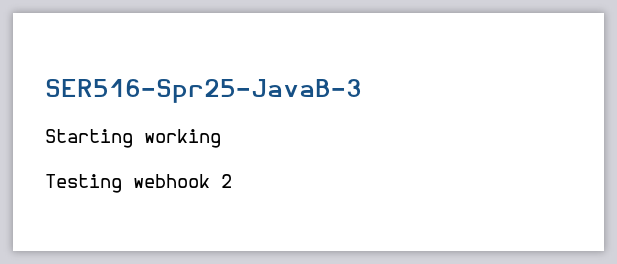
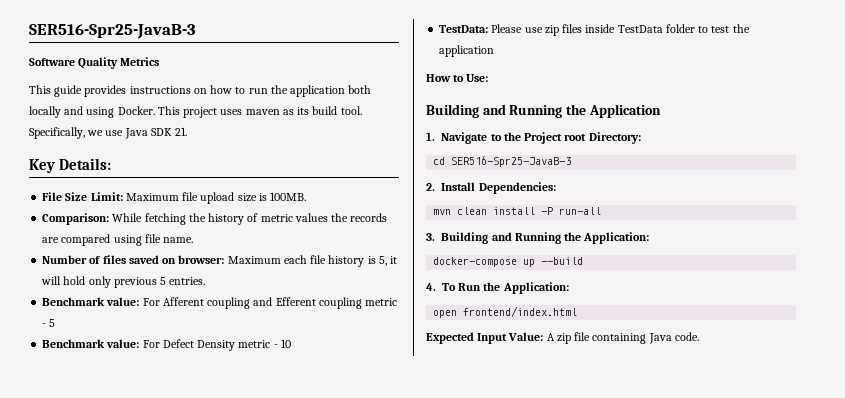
[45,79,362,103] [45,129,221,148] [45,174,232,193] SER516-Spr25-JavaB-3 // Starting working // Testing webhook 2 -> [29,24,196,39] [29,57,160,69] [29,85,372,97] [29,106,362,118] [29,127,188,139] [29,158,112,173] [42,192,307,204] [42,213,388,225] [42,234,194,246] [42,255,398,267] [41,276,206,288] [42,297,398,309] [42,319,56,327] [42,339,291,351] [439,24,750,36] [439,45,495,57] [426,74,489,82] [426,104,661,118] [426,132,641,144] [433,156,572,167] [426,182,556,194] [433,207,602,215] [426,232,650,244] [433,257,584,267] [426,282,569,294] [433,306,578,318] [426,332,699,344] SER516-Spr25-JavaB-3 // Software Quality Metrics // This guide provides instructions on how to run the application both locally and using Docker. This project uses maven as its build tool. Specifically, we use Java SDK 21. // Key Details: // File Size Limit: Maximum file upload size is 100MB. // Comparison: While fetching the history of metric values the records are compared using file name. // Number of files saved on browser: Maximum each file history is 5, it will hold only previous 5 entries. // Benchmark value: For Afferent coupling and Efferent coupling metric - 5 // Benchmark value: For Defect Density metric - 10 // TestData: Please use zip files inside TestData folder to test the application // How to Use: // Building and Running the Application // 1. Navigate to the Project root Directory: // cd SER516-Spr25-JavaB-3 // 2. Install Dependencies: // mvn clean install -P run-all // 3. Building and Running the Application: // docker-compose up --build // 4. To Run the Application: // open frontend/index.html // Expected Input Value: A zip file containing Java code.

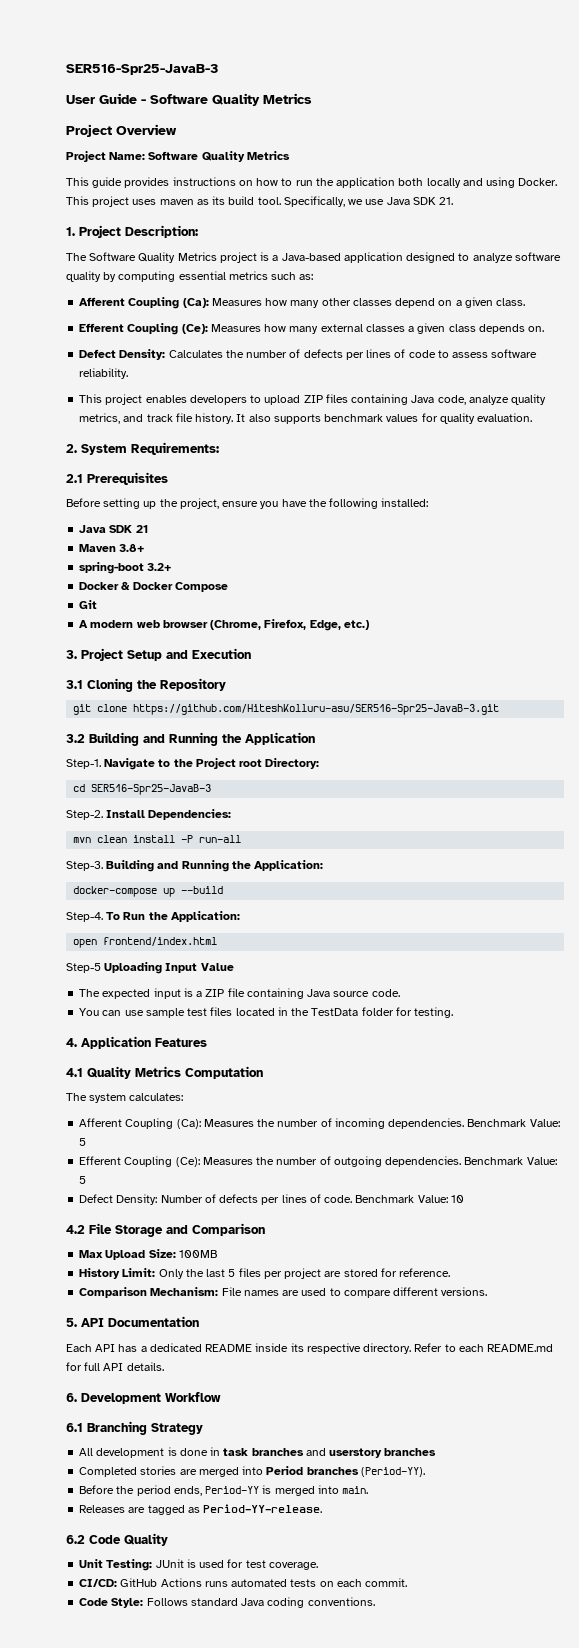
[29,24,196,39] SER516-Spr25-JavaB-3 // -> [66,64,218,75] [66,93,312,106] [66,124,177,137] [66,151,146,162] SER516-Spr25-JavaB-3 // User Guide - Software Quality Metrics // Project Overview // Project Name:
[29,158,112,173] [42,192,307,204] [42,213,388,225] [42,234,194,246] [42,255,398,267] [41,276,206,288] [42,297,398,309] [42,319,56,327] [42,339,291,351] [439,24,750,36] [439,45,495,57] [426,74,489,82] Key Details: // File Size Limit: Maximum file upload size is 100MB. // Comparison: While fetching the history of metric values the records are compared using file name. // Number of files saved on browser: Maximum each file history is 5, it will hold only previous 5 entries. // Benchmark value: For Afferent coupling and Efferent coupling metric - 5 // Benchmark value: For Defect Density metric - 10 // TestData: Please use zip files inside TestData folder to test the application // How to Use: // -> [66,225,198,238] [66,252,561,263] [66,271,314,282] [79,297,526,309] [79,323,545,335] [79,349,538,360] [79,368,129,379] [79,394,547,405] [79,413,533,424] [66,442,219,455] [66,472,168,485] [66,498,429,509] [79,525,148,533] [79,544,145,552] [79,562,172,574] [79,581,228,592] [79,600,98,609] [79,619,369,631] [66,648,251,661] [66,678,226,692] [73,704,500,715] [66,734,85,743] 1. Project Description: // The Software Quality Metrics project is a Java-based application designed to analyze software quality by computing essential metrics such as: // Afferent Coupling (Ca): Measures how many other classes depend on a given class. // Efferent Coupling (Ce): Measures how many external classes a given class depends on. // Defect Density: Calculates the number of defects per lines of code to assess software reliability. // This project enables developers to upload ZIP files containing Java code, analyze quality metrics, and track file history. It also supports benchmark values for quality evaluation. // 2. System Requirements: // 2.1 Prerequisites // Before setting up the project, ensure you have the following installed: // Java SDK 21 // Maven 3.8+ // spring-boot 3.2+ // Docker & Docker Compose // Git // A modern web browser (Chrome, Firefox, Edge, etc.) // 3. Project Setup and Execution // 3.1 Cloning the Repository // git clone https://github.com/HiteshKolluru-asu/SER516-Spr25-JavaB-3.git // 3.2
[426,132,435,141] 1. -> [66,759,101,769] Step-1.
[426,183,435,191] 2. -> [66,810,103,820] Step-2.
[426,233,435,241] 3. -> [66,861,103,871] Step-3.
[426,283,436,291] 4. -> [66,912,103,922] Step-4.
[426,332,571,344] Expected Input Value: A zip -> [66,962,234,974] [79,988,225,999] Step-5 Uploading Input Value // The expected input is a ZIP
[674,332,699,341] code. -> [333,989,400,997] [79,1007,454,1018] [66,1036,207,1049] [66,1066,263,1079] [66,1093,184,1103] [79,1118,560,1129] [79,1138,87,1146] [79,1156,557,1167] [79,1176,87,1184] [79,1194,464,1205] [66,1223,265,1237] [79,1249,217,1260] [79,1268,451,1279] [79,1287,488,1298] [66,1316,199,1327] [66,1343,554,1354] [66,1362,164,1371] [66,1392,221,1404] [66,1421,203,1435] [79,1447,437,1458] [79,1466,425,1477] [79,1485,369,1496] [79,1504,323,1515] [66,1533,168,1546] [79,1559,318,1571] [79,1578,408,1587] [79,1597,375,1608] source code. // You can use sample test files located in the TestData folder for testing. // 4. Application Features // 4.1 Quality Metrics Computation // The system calculates: // Afferent Coupling (Ca): Measures the number of incoming dependencies. Benchmark Value: 5 // Efferent Coupling (Ce): Measures the number of outgoing dependencies. Benchmark Value: 5 // Defect Density: Number of defects per lines of code. Benchmark Value: 10 // 4.2 File Storage and Comparison // Max Upload Size: 100MB // History Limit: Only the last 5 files per project are stored for reference. // Comparison Mechanism: File names are used to compare different versions. // 5. API Documentation // Each API has a dedicated README inside its respective directory. Refer to each README.md for full API details. // 6. Development Workflow // 6.1 Branching Strategy // All development is done in task branches and userstory branches // Completed stories are merged into Period branches (Period-YY). // Before the period ends, Period-YY is merged into main. // Releases are tagged as Period-YY-release. // 6.2 Code Quality // Unit Testing: JUnit is used for test coverage. // CI/CD: GitHub Actions runs automated tests on each commit. // Code Style: Follows standard Java coding conventions.

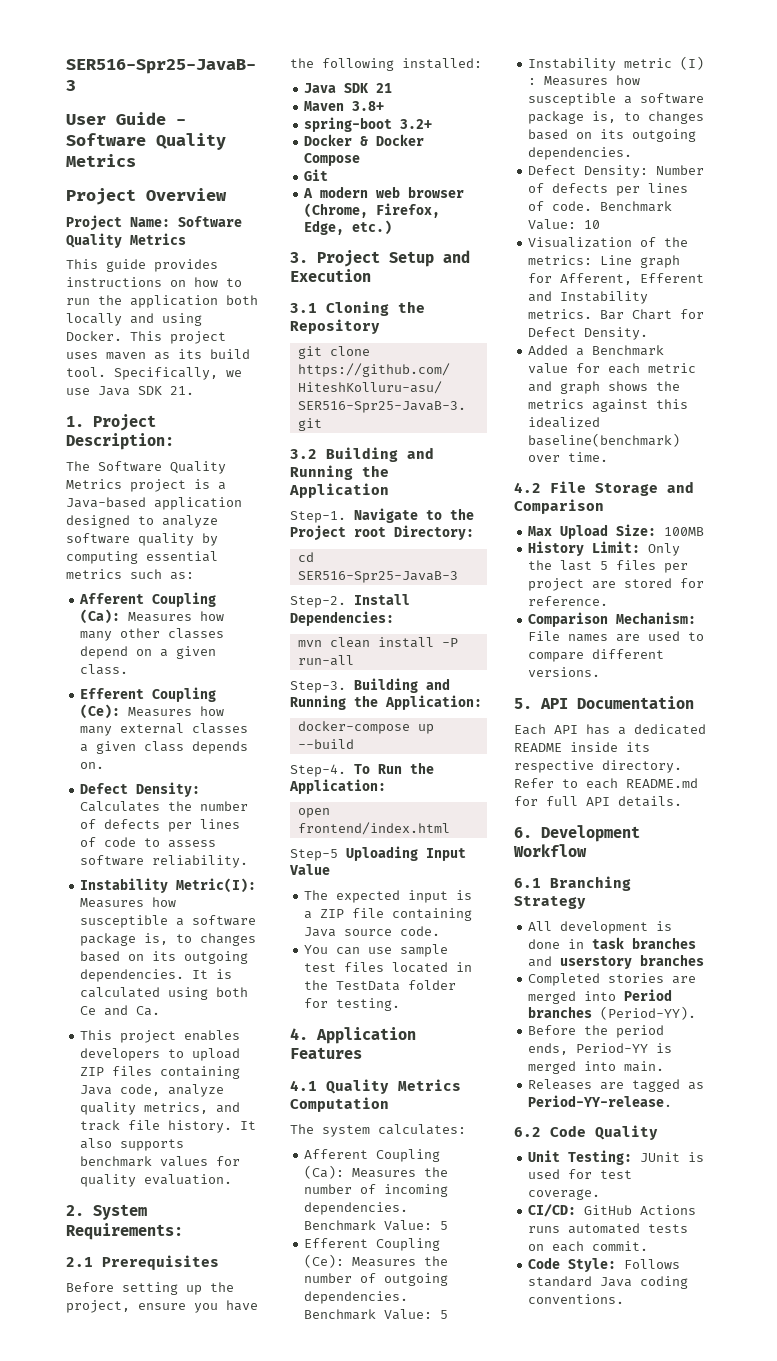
(129, 373) none -> [80,878,257,893] [80,897,177,908] [80,915,257,928] [80,933,257,946] [80,951,249,964] [80,969,233,982] [80,987,249,1000] [80,1005,161,1016] // Instability Metric(I): Measures how susceptible a software package is, to changes based on its outgoing dependencies. It is calculated using both Ce and Ca.
(87, 1180) none -> [528,56,705,71] [528,75,641,86] [528,93,705,106] [528,111,705,124] [528,129,697,142] [528,147,633,160] // Instability metric (I) : Measures how susceptible a software package is, to changes based on its outgoing dependencies.
(464, 1199) none -> [528,237,689,248] [528,255,681,268] [528,273,705,285] [528,291,649,304] [528,309,705,320] [528,327,649,340] [528,345,665,356] [528,363,697,374] [528,381,681,394] [528,399,689,412] [528,417,601,428] [528,433,681,447] [528,452,609,462] // Visualization of the metrics: Line graph for Afferent, Efferent and Instability metrics. Bar Chart for Defect Density. // Added a Benchmark value for each metric and graph shows the metrics against this idealized baseline(benchmark) over time.

